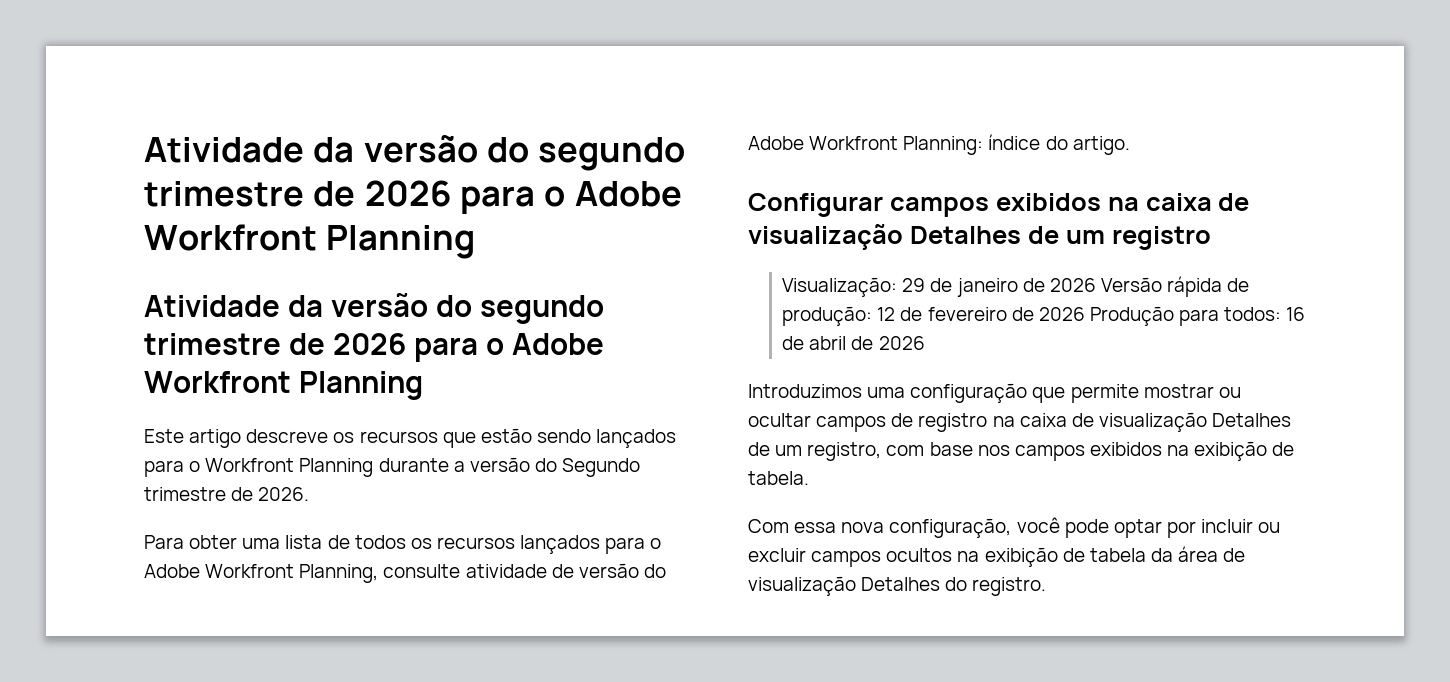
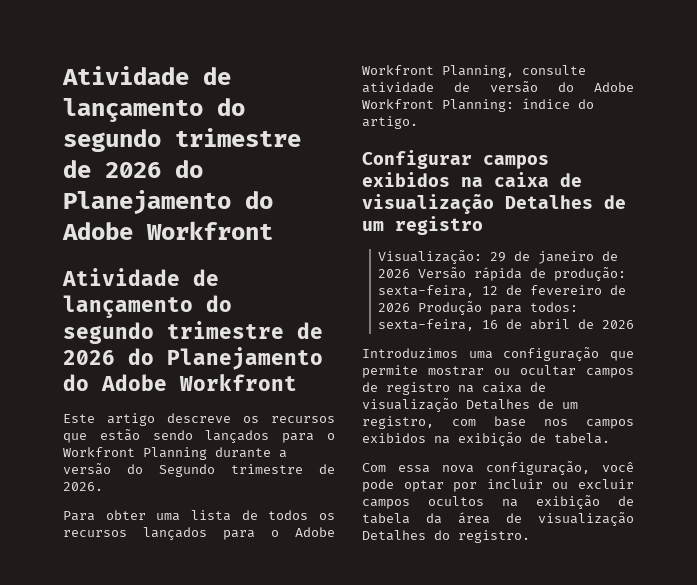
[144,135,686,171] [144,180,682,214] [144,224,476,259] [144,293,604,324] [144,333,604,362] [144,371,423,400] Atividade da versão do segundo trimestre de 2026 para o Adobe Workfront Planning // Atividade da versão do segundo trimestre de 2026 para o Adobe Workfront Planning -> [62,66,231,85] [63,98,245,122] [63,128,301,152] [63,160,203,178] [63,190,273,215] [62,221,273,240] [62,268,219,286] [63,295,232,318] [63,321,323,344] [63,347,323,370] [63,374,297,391] Atividade de lançamento do segundo trimestre de 2026 do Planejamento do Adobe Workfront // Atividade de lançamento do segundo trimestre de 2026 do Planejamento do Adobe Workfront
(873, 316) none -> [377,285,474,297] sexta-feira,
(1282, 314) none -> [377,319,474,331] sexta-feira,

